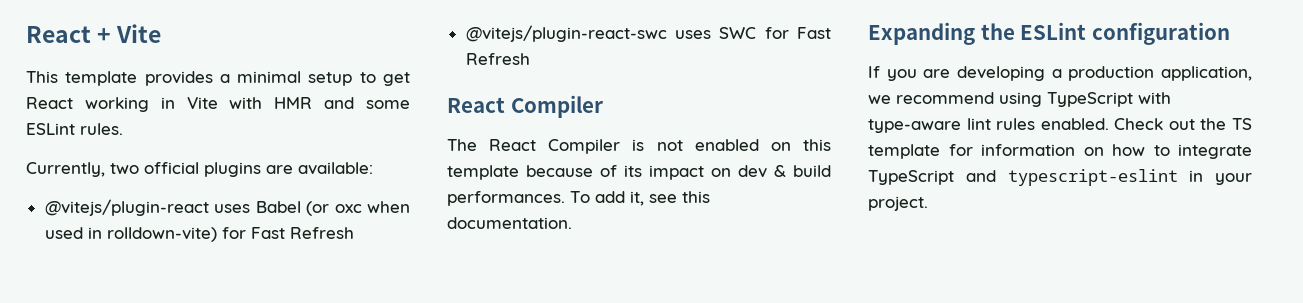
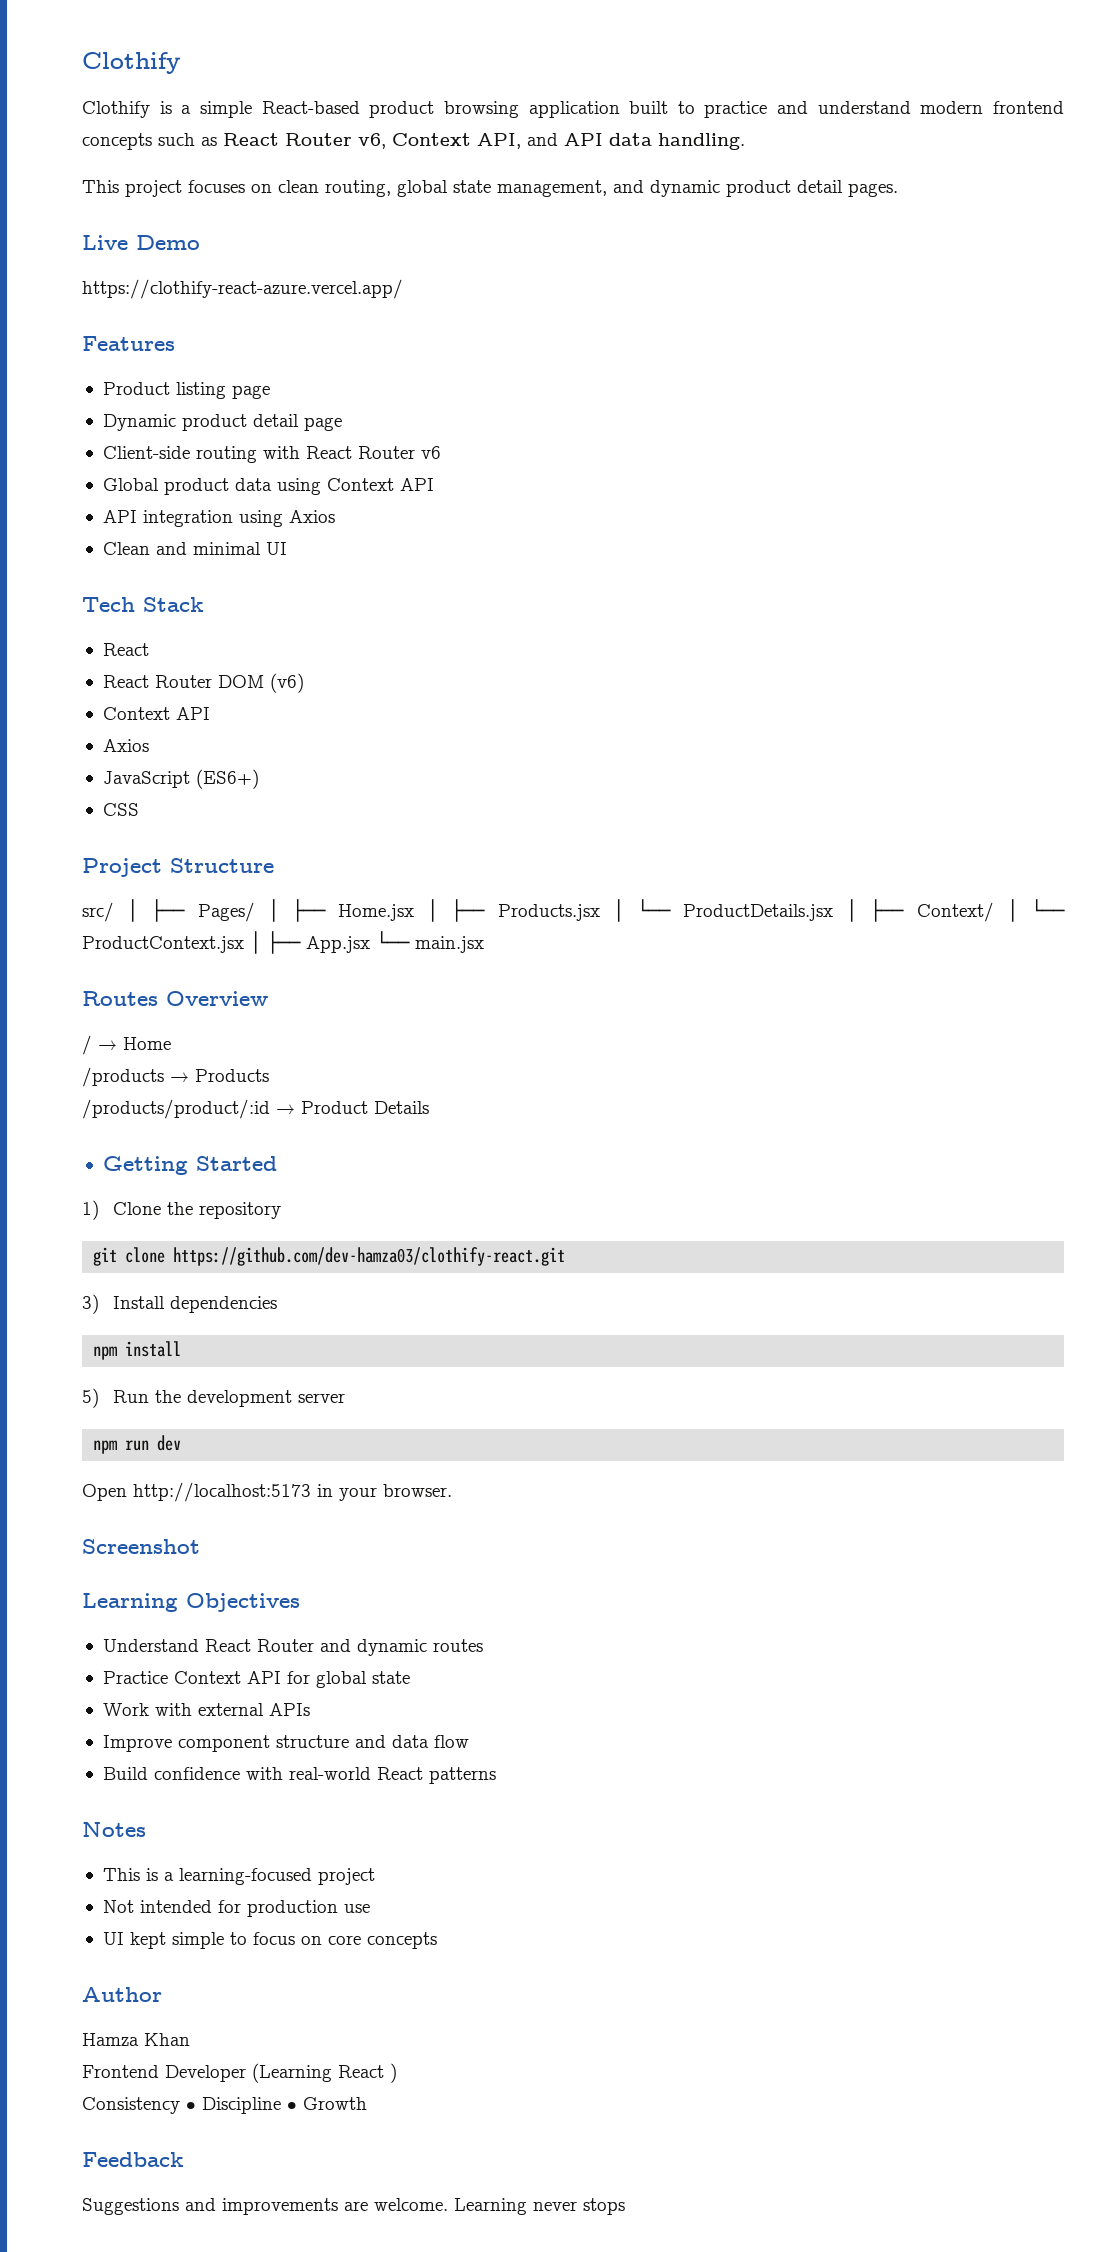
[26,24,162,43] [26,71,410,86] [26,97,410,112] [26,123,123,135] [26,162,373,177] [44,199,410,216] [44,227,354,242] [465,25,831,42] [465,53,530,65] [447,95,603,118] [447,139,831,154] [447,165,831,180] [447,191,710,206] [447,217,572,229] [868,22,1230,45] [868,66,1252,81] [868,92,1171,107] [868,118,1252,133] [868,144,1252,159] [868,169,1252,186] [868,196,928,211] React + Vite // This template provides a minimal setup to get React working in Vite with HMR and some ESLint rules. // Currently, two official plugins are available: // @vitejs/plugin-react uses Babel (or oxc when used in rolldown-vite) for Fast Refresh // @vitejs/plugin-react-swc uses SWC for Fast Refresh // React Compiler // The React Compiler is not enabled on this template because of its impact on dev & build performances. To add it, see this documentation. // Expanding the ESLint configuration // If you are developing a production application, we recommend using TypeScript with type-aware lint rules enabled. Check out the TS template for information on how to integrate TypeScript and typescript-eslint in your project. -> [82,52,181,74] [82,101,1064,118] [82,133,745,150] [82,180,898,197] [82,235,200,250] [82,279,403,299] [82,336,175,351] [102,382,270,399] [102,414,342,431] [102,446,441,463] [102,478,434,495] [102,510,335,527] [102,542,287,555] [82,597,204,612] [102,643,149,656] [102,673,304,693] [102,707,210,720] [102,739,149,752] [102,769,259,789] [102,803,139,816] [82,858,274,877] [82,899,1065,922] [82,931,484,954] [82,991,268,1006] [82,1035,171,1055] [82,1067,269,1087] [82,1099,429,1119] [102,1156,277,1175] [82,1200,282,1220] [93,1247,566,1266] [82,1294,278,1314] [93,1341,182,1360] [82,1388,346,1408] [93,1435,182,1454] [82,1482,452,1502] [82,1539,200,1554] [82,1593,300,1612] [102,1639,483,1656] [102,1671,410,1688] [102,1703,310,1716] [102,1735,469,1752] [102,1767,496,1784] [82,1822,146,1837] [102,1868,375,1885] [102,1900,370,1917] [102,1932,437,1949] [82,1987,162,2002] [82,2033,190,2046] [82,2063,397,2083] [82,2097,367,2114] [82,2152,184,2167] [82,2198,625,2215] Clothify // Clothify is a simple React-based product browsing application built to practice and understand modern frontend concepts such as React Router v6, Context API, and API data handling. // This project focuses on clean routing, global state management, and dynamic product detail pages. // Live Demo // https://clothify-react-azure.vercel.app/ // Features // Product listing page // Dynamic product detail page // Client-side routing with React Router v6 // Global product data using Context API // API integration using Axios // Clean and minimal UI // Tech Stack // React // React Router DOM (v6) // Context API // Axios // JavaScript (ES6+) // CSS // Project Structure // src/ │ ├── Pages/ │ ├── Home.jsx │ ├── Products.jsx │ └── ProductDetails.jsx │ ├── Context/ │ └── ProductContext.jsx │ ├── App.jsx └── main.jsx // Routes Overview // / → Home // /products → Products // /products/product/:id → Product Details // Getting Started // 1) Clone the repository // git clone https://github.com/dev-hamza03/clothify-react.git // 3) Install dependencies // npm install // 5) Run the development server // npm run dev // Open http://localhost:5173 in your browser. // Screenshot // Learning Objectives // Understand React Router and dynamic routes // Practice Context API for global state // Work with external APIs // Improve component structure and data flow // Build confidence with real-world React patterns // Notes // This is a learning-focused project // Not intended for production use // UI kept simple to focus on core concepts // Author // Hamza Khan // Frontend Developer (Learning React ) // Consistency • Discipline • Growth // Feedback // Suggestions and improvements are welcome. Learning never stops

